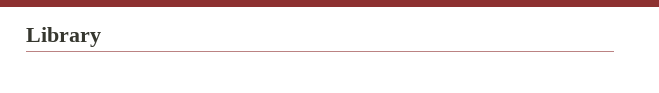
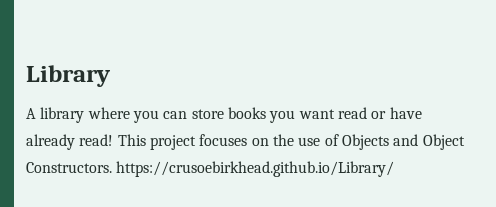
(101, 37) none -> [26,107,422,123] [26,134,465,150] [26,161,395,177] // A library where you can store books you want read or have already read! This project focuses on the use of Objects and Object Constructors. https://crusoebirkhead.github.io/Library/

